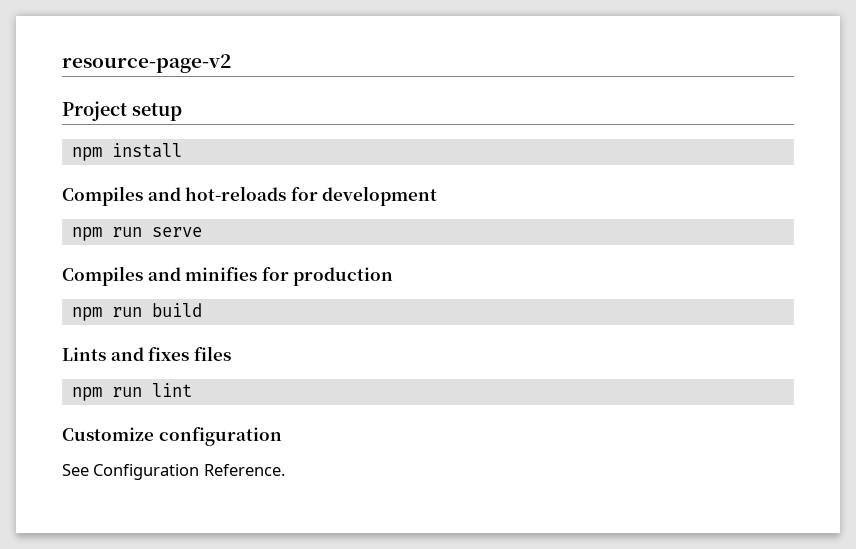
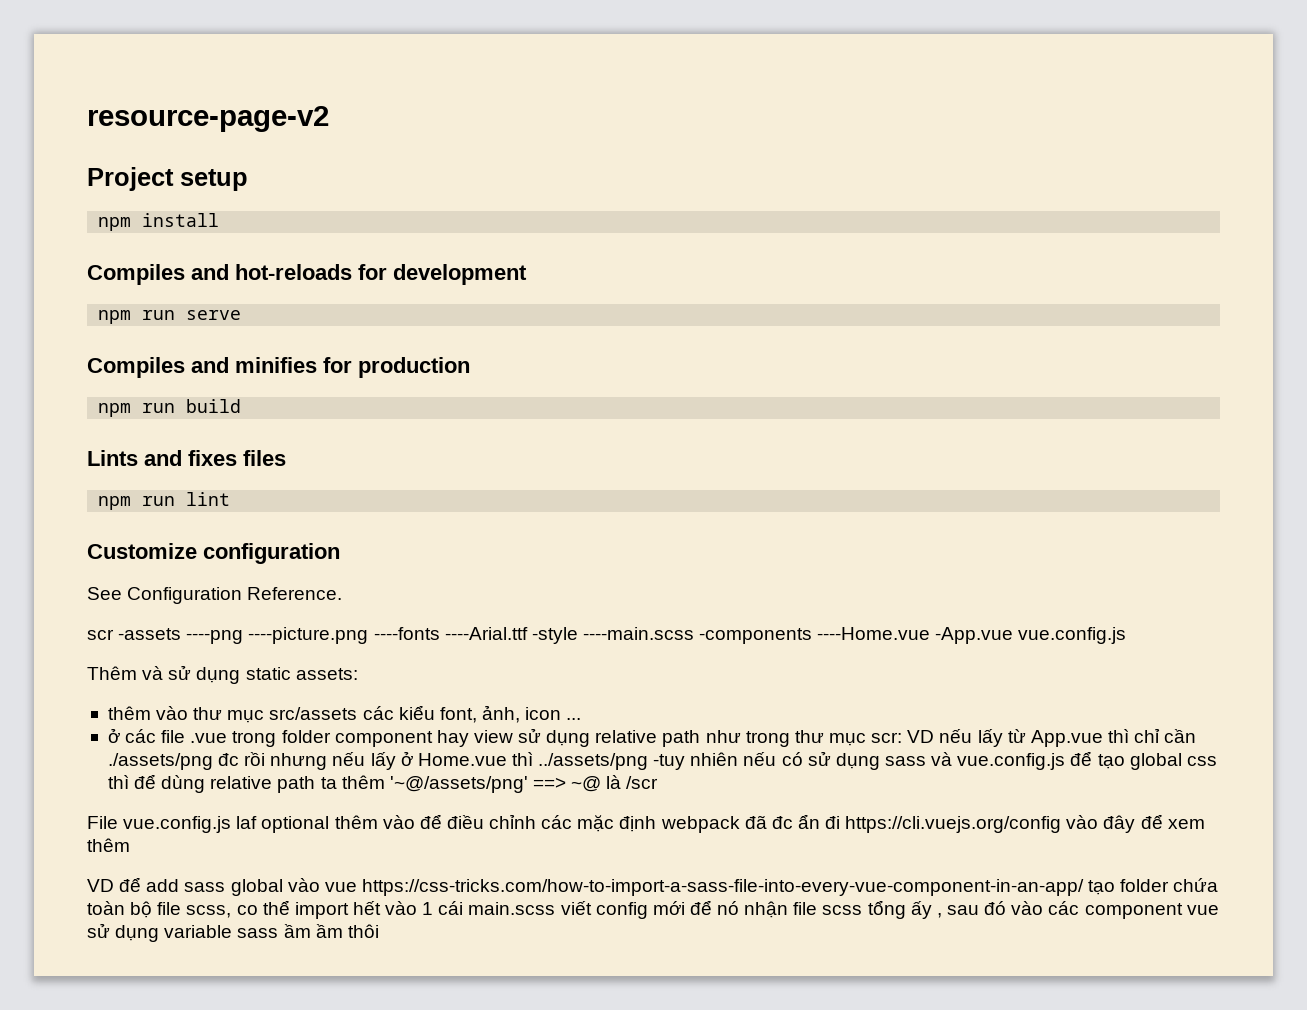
(285, 470) none -> [87,627,1127,644] [87,665,358,684] [107,705,582,723] [107,728,1197,747] [107,751,1217,770] [107,774,659,793] [87,814,1205,833] [87,838,130,852] [87,877,1219,896] [87,900,1219,919] [87,923,379,942] // scr -assets ----png ----picture.png ----fonts ----Arial.ttf -style ----main.scss -components ----Home.vue -App.vue vue.config.js // Thêm và sử dụng static assets: // thêm vào thư mục src/assets các kiểu font, ảnh, icon ... // ở các file .vue trong folder component hay view sử dụng relative path như trong thư mục scr: VD nếu lấy từ App.vue thì chỉ cần ./assets/png đc rồi nhưng nếu lấy ở Home.vue thì ../assets/png -tuy nhiên nếu có sử dụng sass và vue.config.js để tạo global css thì để dùng relative path ta thêm '~@/assets/png' ==> ~@ là /scr // File vue.config.js laf optional thêm vào để điều chỉnh các mặc định webpack đã đc ẩn đi https://cli.vuejs.org/config vào đây để xem thêm // VD để add sass global vào vue https://css-tricks.com/how-to-import-a-sass-file-into-every-vue-component-in-an-app/ tạo folder chứa toàn bộ file scss, co thể import hết vào 1 cái main.scss viết config mới để nó nhận file scss tổng ấy , sau đó vào các component vue sử dụng variable sass ầm ầm thôi

